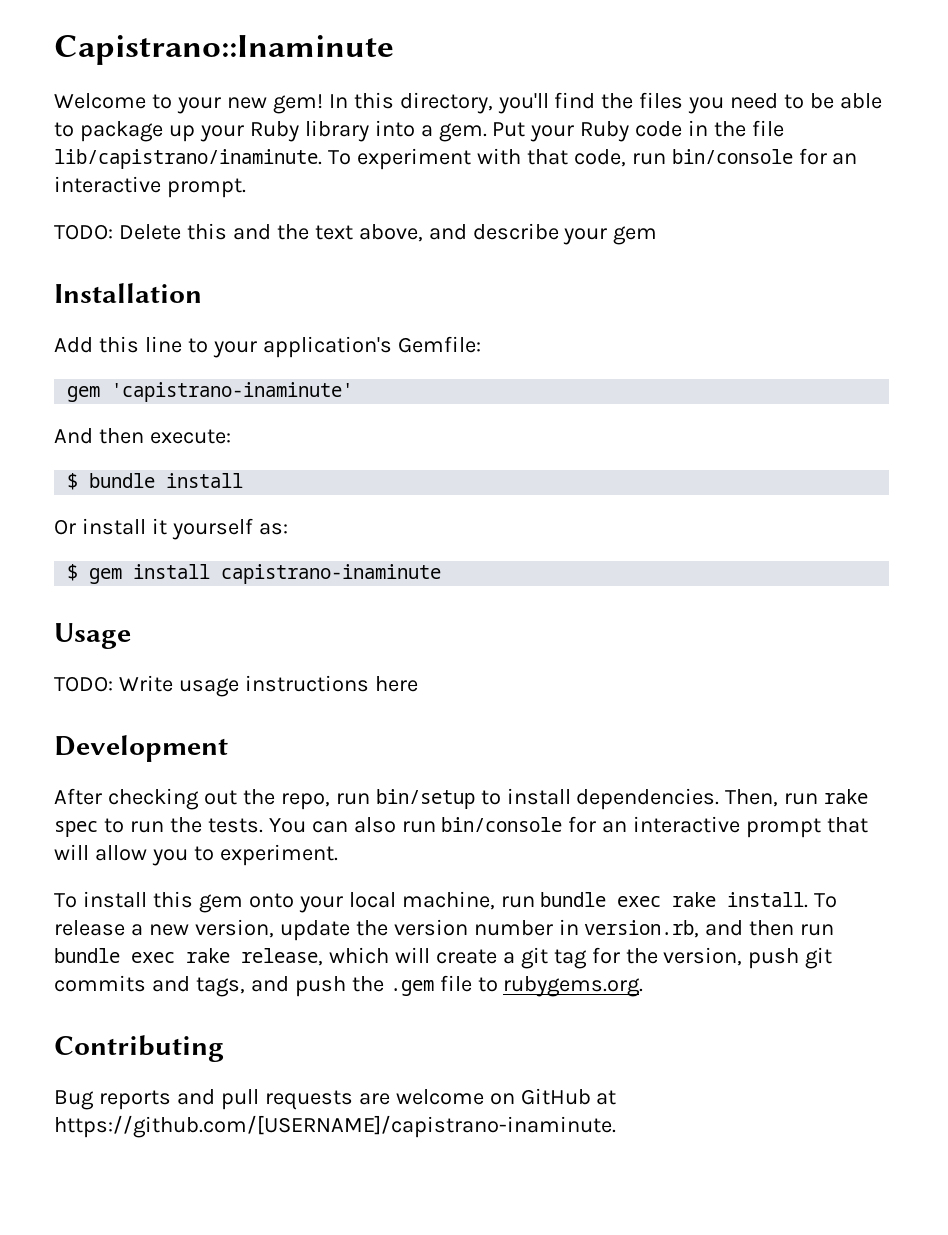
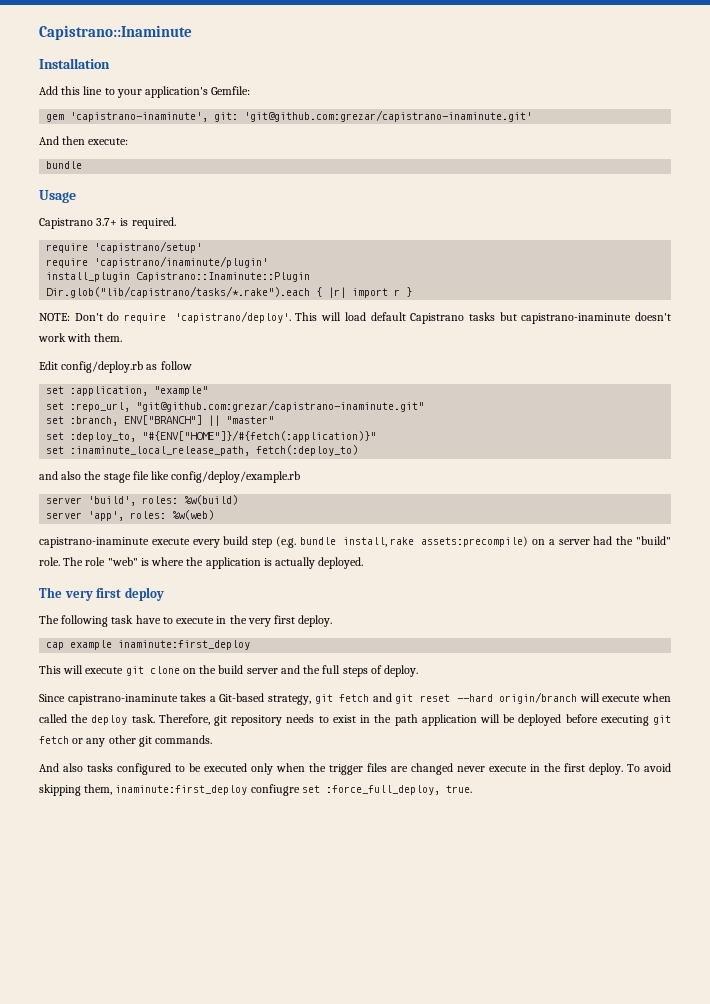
[54,92,883,114] [54,120,785,142] [54,148,858,170] [54,176,246,198] [54,223,658,245] // Welcome to your new gem! In this directory, you'll find the files you need to be able to package up your Ruby library into a gem. Put your Ruby code in the file lib/capistrano/inaminute. To experiment with that code, run bin/console for an interactive prompt. // TODO: Delete this and the text above, and describe your gem -> (192, 32) none
[111,382,354,402] 'capistrano-inaminute' -> [70,110,533,122] 'capistrano-inaminute', git: 'git@github.com:grezar/capistrano-inaminute.git'
[67,473,244,490] [54,518,288,540] [67,564,442,584] [54,623,131,649] [54,675,418,697] [54,735,228,762] [54,788,869,810] [54,816,869,838] [54,844,338,866] [54,891,838,913] [54,919,835,941] [54,947,833,969] [54,975,644,997] [54,1035,224,1062] [54,1088,617,1110] [54,1115,616,1138] $ bundle install // Or install it yourself as: // $ gem install capistrano-inaminute // Usage // TODO: Write usage instructions here // Development // After checking out the repo, run bin/setup to install dependencies. Then, run rake spec to run the tests. You can also run bin/console for an interactive prompt that will allow you to experiment. // To install this gem onto your local machine, run bundle exec rake install. To release a new version, update the version number in version.rb, and then run bundle exec rake release, which will create a git tag for the version, push git commits and tags, and push the .gem file to rubygems.org. // Contributing // Bug reports and pull requests are welcome on GitHub at https://github.com/[USERNAME]/capistrano-inaminute. -> [46,161,83,169] [39,190,76,203] [39,217,176,229] [46,241,203,253] [46,256,269,268] [46,272,311,282] [46,286,413,298] [39,311,671,324] [38,333,123,342] [39,361,192,373] [46,386,209,396] [46,400,425,412] [46,415,275,426] [46,430,377,442] [46,445,359,456] [39,471,301,483] [46,495,239,506] [46,510,215,521] [39,536,671,548] [39,557,364,569] [39,587,164,601] [39,615,333,627] [46,640,251,650] [39,665,419,677] [39,692,672,705] [39,714,672,726] [39,735,213,747] [39,763,671,775] [39,784,472,796] bundle // Usage // Capistrano 3.7+ is required. // require 'capistrano/setup' // require 'capistrano/inaminute/plugin' // install_plugin Capistrano::Inaminute::Plugin // Dir.glob("lib/capistrano/tasks/*.rake").each { |r| import r } // NOTE: Don't do require 'capistrano/deploy'. This will load default Capistrano tasks but capistrano-inaminute doesn't work with them. // Edit config/deploy.rb as follow // set :application, "example" // set :repo_url, "git@github.com:grezar/capistrano-inaminute.git" // set :branch, ENV["BRANCH"] || "master" // set :deploy_to, "#{ENV["HOME"]}/#{fetch(:application)}" // set :inaminute_local_release_path, fetch(:deploy_to) // and also the stage file like config/deploy/example.rb // server 'build', roles: %w(build) // server 'app', roles: %w(web) // capistrano-inaminute execute every build step (e.g. bundle install, rake assets:precompile) on a server had the "build" role. The role "web" is where the application is actually deployed. // The very first deploy // The following task have to execute in the very first deploy. // cap example inaminute:first_deploy // This will execute git clone on the build server and the full steps of deploy. // Since capistrano-inaminute takes a Git-based strategy, git fetch and git reset --hard origin/branch will execute when called the deploy task. Therefore, git repository needs to exist in the path application will be deployed before executing git fetch or any other git commands. // And also tasks configured to be executed only when the trigger files are changed never execute in the first deploy. To avoid skipping them, inaminute:first_deploy confiugre set :force_full_deploy, true.

